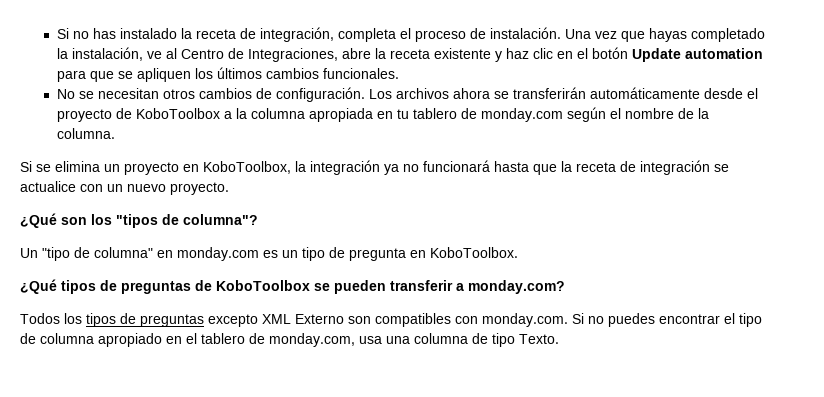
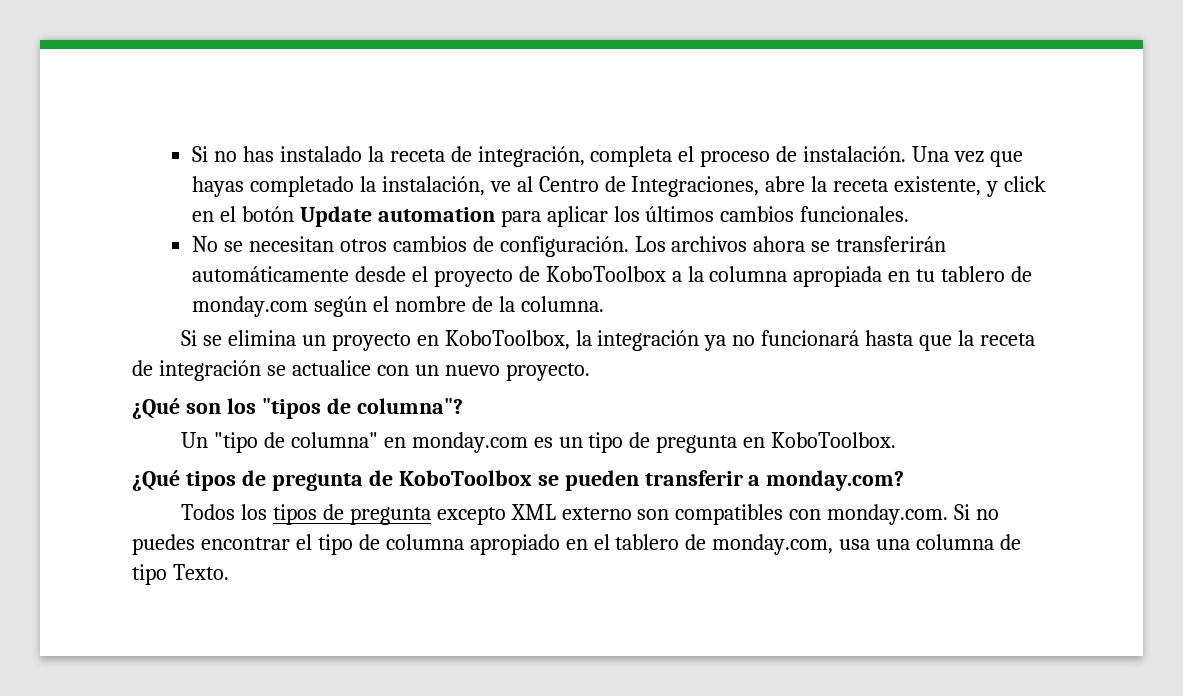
[434,48,554,62] existente y haz clic -> [894,176,1047,197] existente, y click
[90,68,192,82] que se apliquen -> [546,206,608,227] aplicar
[121,281,191,294] preguntas -> [271,473,363,491] pregunta
[140,314,204,327] preguntas -> [349,507,431,525] pregunta
[295,314,344,324] Externo -> [561,507,632,520] externo

